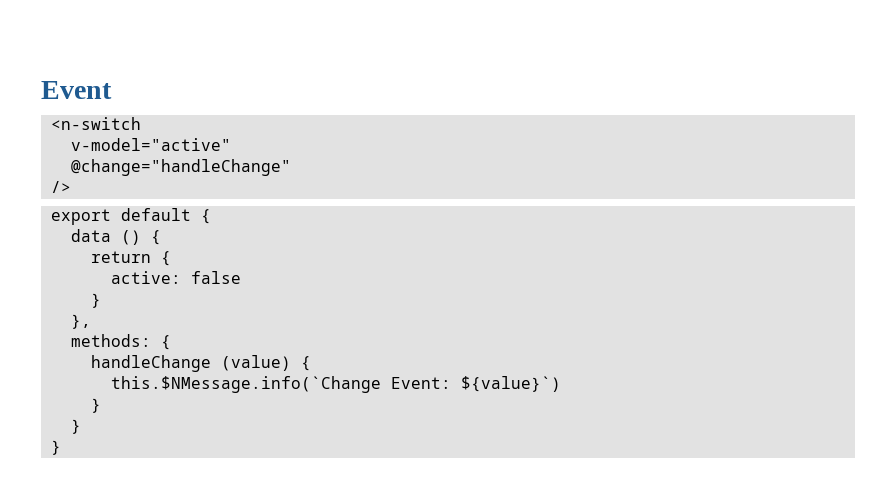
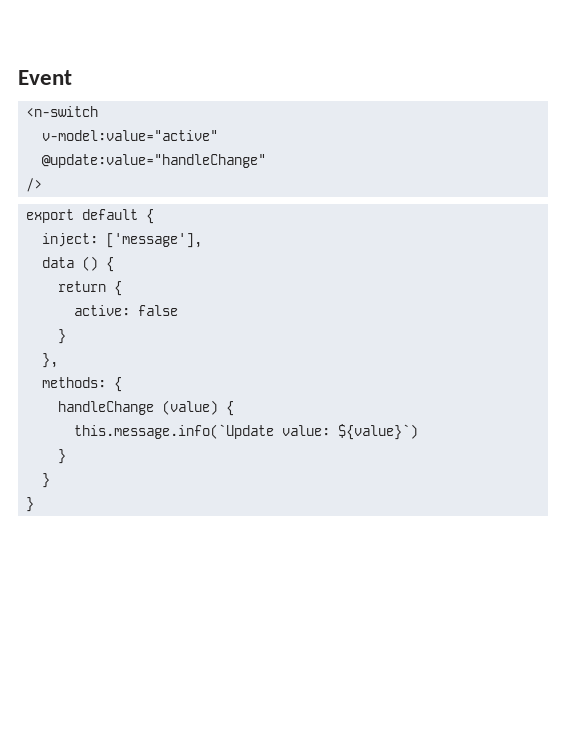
[70,138,231,151] [70,159,291,176] v-model="active" // @change="handleChange" -> [42,130,219,141] [42,154,267,168] v-model:value="active" // @update:value="handleChange"
(211, 216) none -> [42,233,203,248] // inject: ['message'],
[110,376,451,393] this.$NMessage.info(`Change Event: -> [74,424,331,439] this.message.info(`Update value:

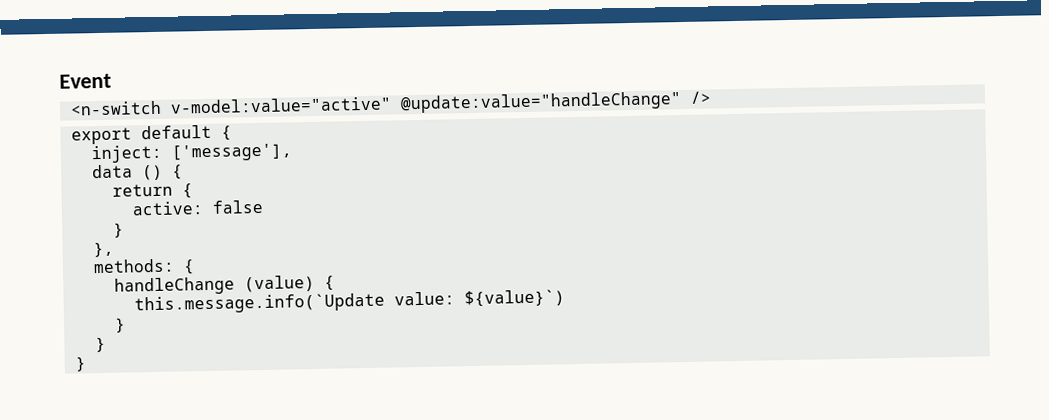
(99, 111) // -> (162, 108) none
(219, 135) // -> (392, 105) none
(267, 161) // -> (682, 102) none

